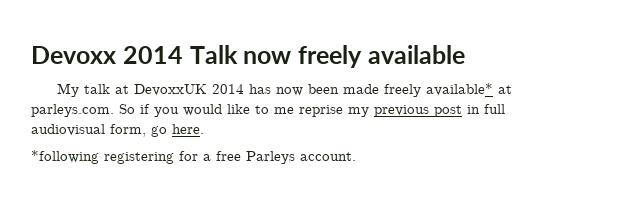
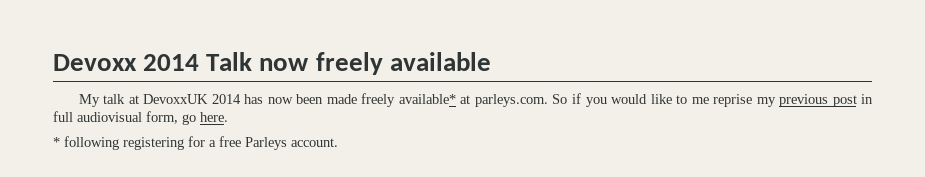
[31,150,99,164] *following -> [53,136,119,150] * following

